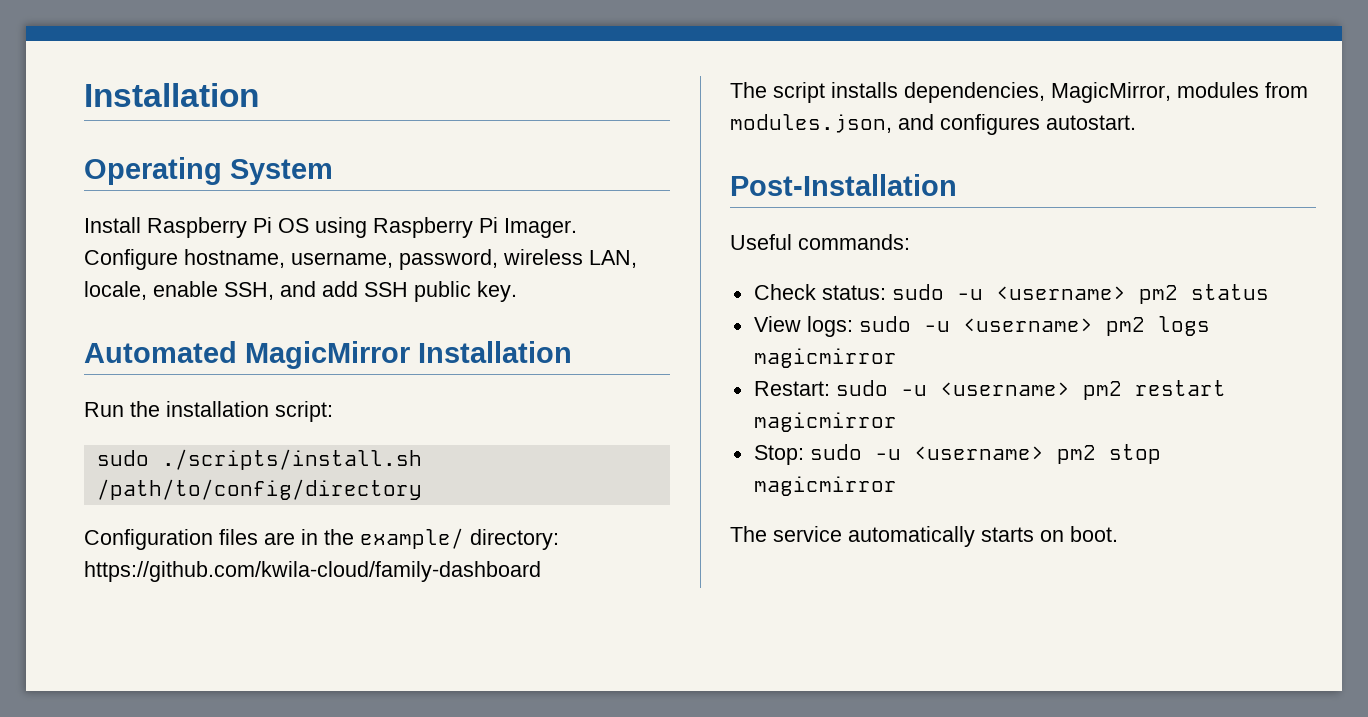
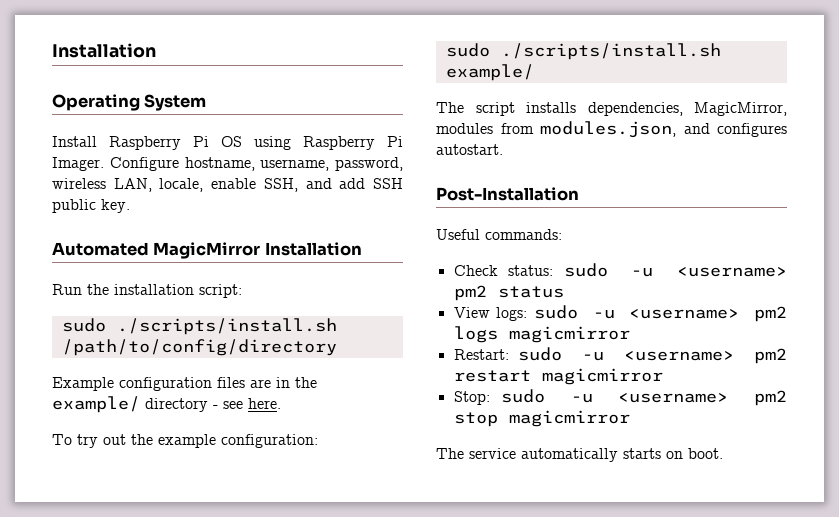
[84,529,213,550] Configuration -> [52,377,212,391] Example configuration
[470,529,559,550] [84,561,541,582] directory: https://github.com/kwila-cloud/family-dashboard -> [145,398,281,412] [52,434,318,448] [445,43,721,60] [445,64,534,81] directory - see here. // To try out the example configuration: // sudo ./scripts/install.sh example/

